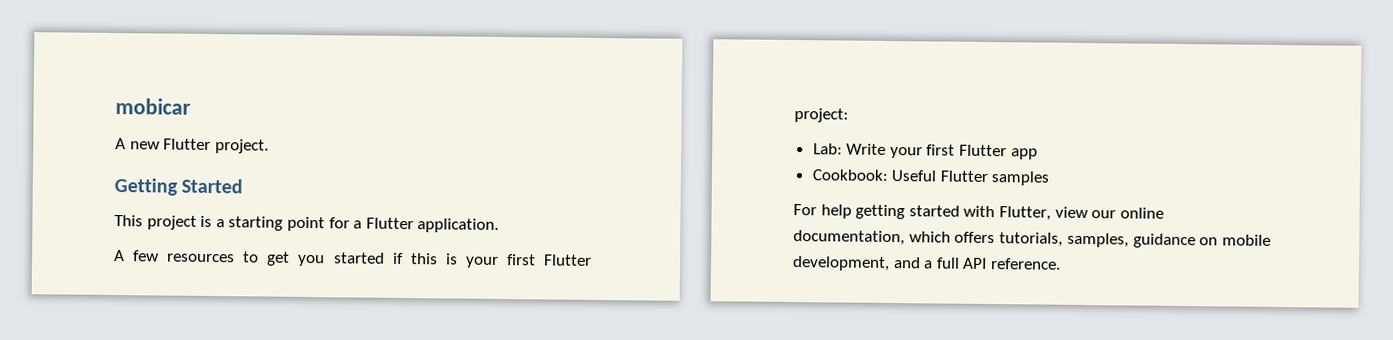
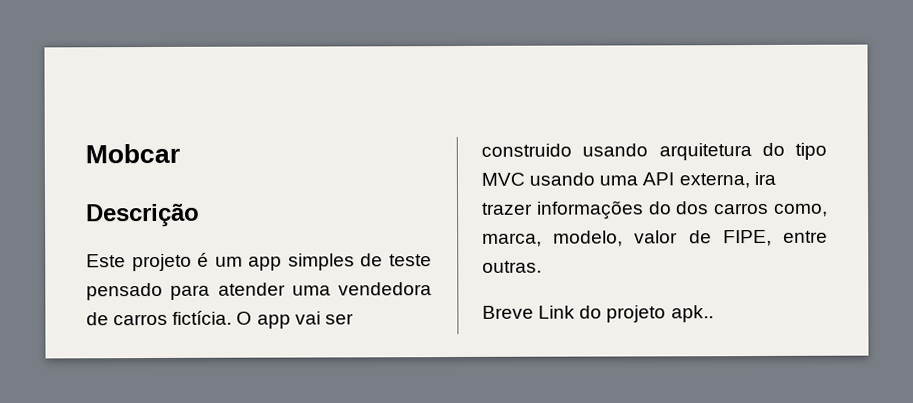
[115,98,191,115] [115,138,269,154] [114,178,244,196] [114,215,500,233] [114,250,592,268] [794,108,849,123] [812,143,1038,160] [811,169,1051,186] [793,204,1164,221] [793,230,1271,249] [792,255,1061,271] mobicar // A new Flutter project. // Getting Started // This project is a starting point for a Flutter application. // A few resources to get you started if this is your first Flutter project: // Lab: Write your first Flutter app // Cookbook: Useful Flutter samples // For help getting started with Flutter, view our online documentation, which offers tutorials, samples, guidance on mobile development, and a full API reference. -> [85,143,180,164] [86,202,200,228] [86,252,432,272] [86,282,432,301] [86,310,354,329] [481,142,827,161] [481,171,776,189] [482,200,828,220] [482,229,828,247] [482,260,542,273] [482,305,714,323] Mobcar // Descrição // Este projeto é um app simples de teste pensado para atender uma vendedora de carros fictícia. O app vai ser construido usando arquitetura do tipo MVC usando uma API externa, ira trazer informações do dos carros como, marca, modelo, valor de FIPE, entre outras. // Breve Link do projeto apk..

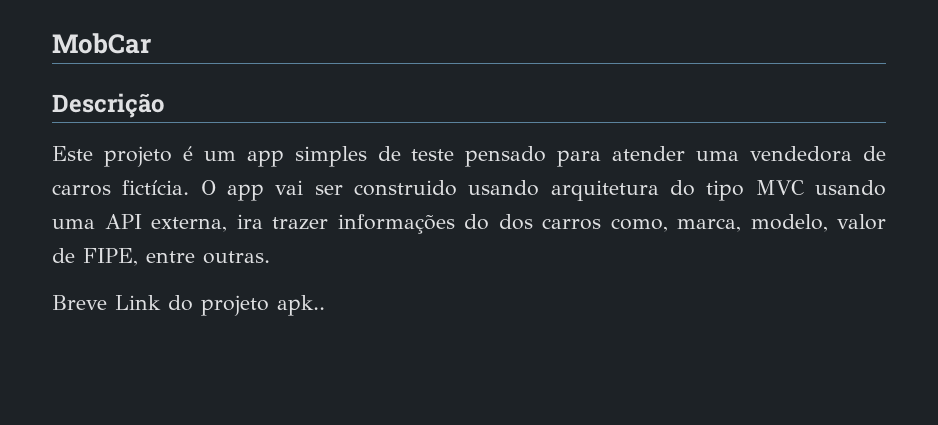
[85,143,180,164] Mobcar -> [52,33,151,54] MobCar

